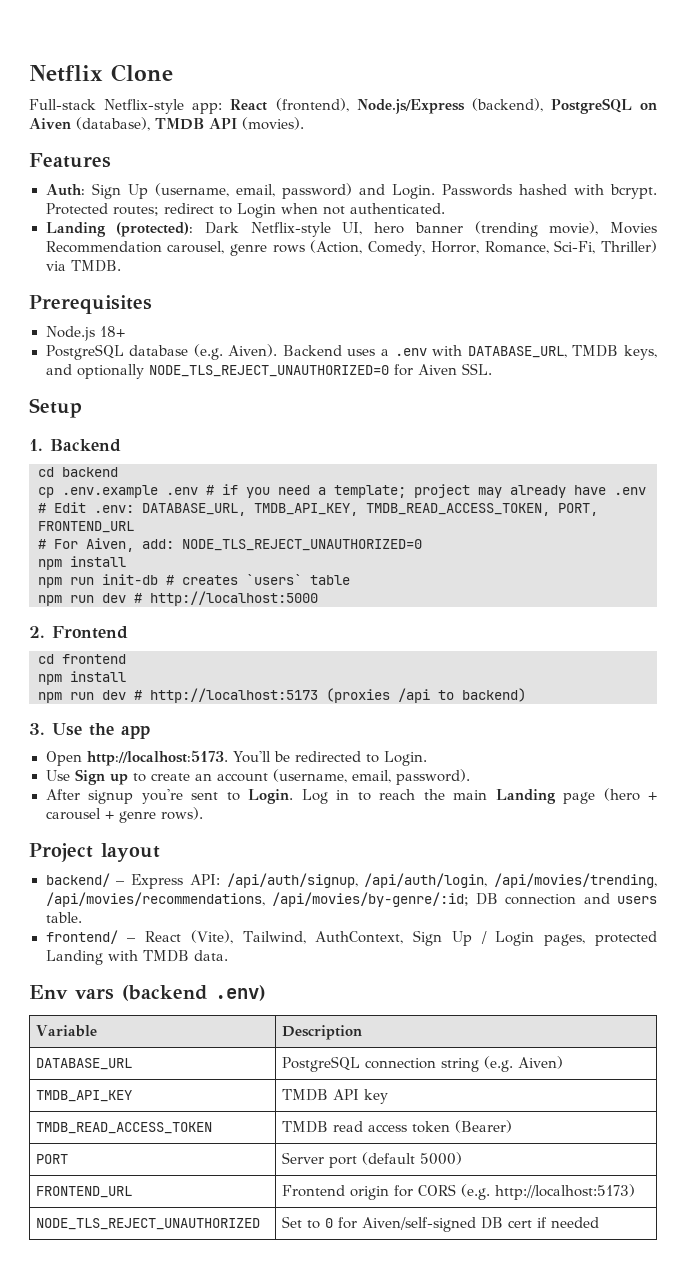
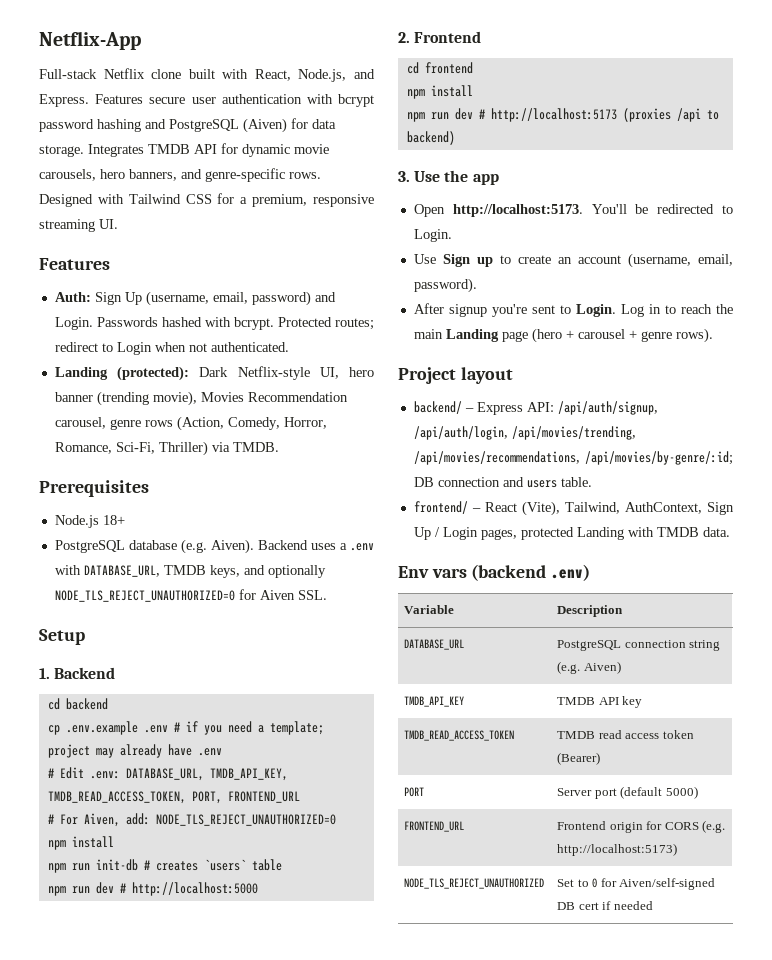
[29,64,173,82] Netflix Clone -> [39,31,141,50] Netflix-App
[104,98,657,114] [29,117,304,131] Netflix-style app: React (frontend), Node.js/Express (backend), PostgreSQL on Aiven (database), TMDB API (movies). -> [103,68,375,82] [39,94,374,107] [39,118,336,133] [39,143,329,157] [39,168,321,182] [39,193,374,207] [39,219,118,232] Netflix clone built with React, Node.js, and Express. Features secure user authentication with bcrypt password hashing and PostgreSQL (Aiven) for data storage. Integrates TMDB API for dynamic movie carousels, hero banners, and genre-specific rows. Designed with Tailwind CSS for a premium, responsive streaming UI.

